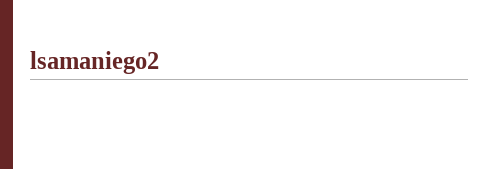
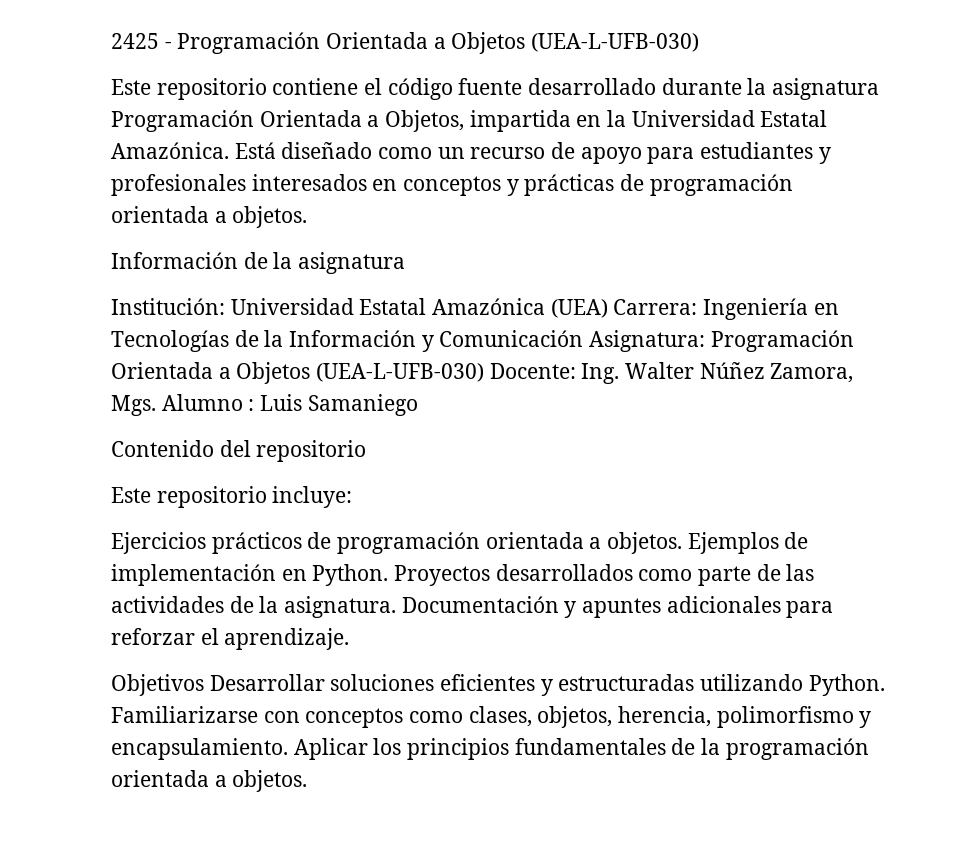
[30,51,159,74] lsamaniego2 -> [111,32,700,54] [111,78,880,100] [111,110,828,132] [111,142,831,164] [111,174,793,196] [111,206,308,228] [111,252,406,274] [111,298,839,320] [111,330,854,352] [111,362,854,384] [111,394,418,416] [111,440,367,462] [111,486,353,508] [111,532,809,554] [111,564,815,586] [111,596,834,618] [111,628,350,650] [111,674,885,696] [111,706,872,728] [111,738,869,760] [111,770,308,792] 2425 - Programación Orientada a Objetos (UEA-L-UFB-030) // Este repositorio contiene el código fuente desarrollado durante la asignatura Programación Orientada a Objetos, impartida en la Universidad Estatal Amazónica. Está diseñado como un recurso de apoyo para estudiantes y profesionales interesados en conceptos y prácticas de programación orientada a objetos. // Información de la asignatura // Institución: Universidad Estatal Amazónica (UEA) Carrera: Ingeniería en Tecnologías de la Información y Comunicación Asignatura: Programación Orientada a Objetos (UEA-L-UFB-030) Docente: Ing. Walter Núñez Zamora, Mgs. Alumno : Luis Samaniego // Contenido del repositorio // Este repositorio incluye: // Ejercicios prácticos de programación orientada a objetos. Ejemplos de implementación en Python. Proyectos desarrollados como parte de las actividades de la asignatura. Documentación y apuntes adicionales para reforzar el aprendizaje. // Objetivos Desarrollar soluciones eficientes y estructuradas utilizando Python. Familiarizarse con conceptos como clases, objetos, herencia, polimorfismo y encapsulamiento. Aplicar los principios fundamentales de la programación orientada a objetos.

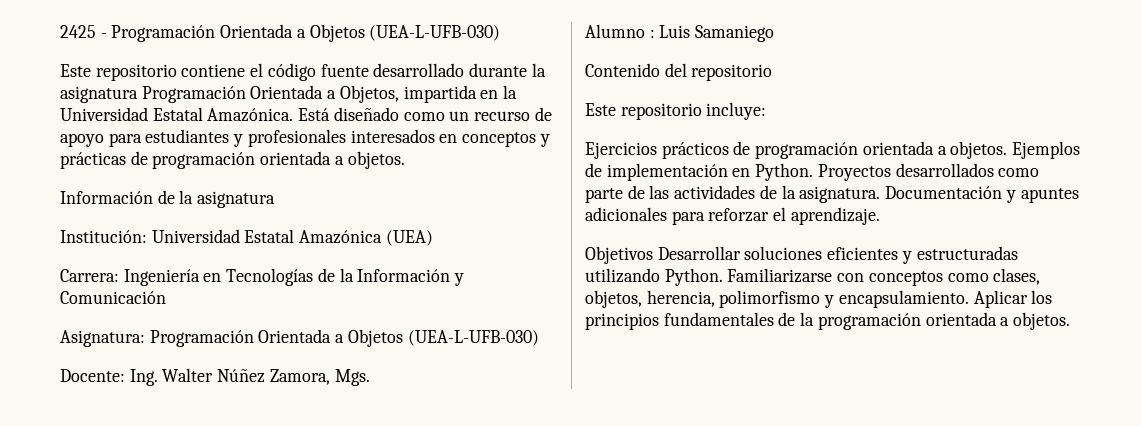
(608, 308) none -> (433, 238) //
(584, 338) none -> (166, 297) //
(485, 372) none -> (539, 338) //
(156, 405) none -> (370, 377) //

